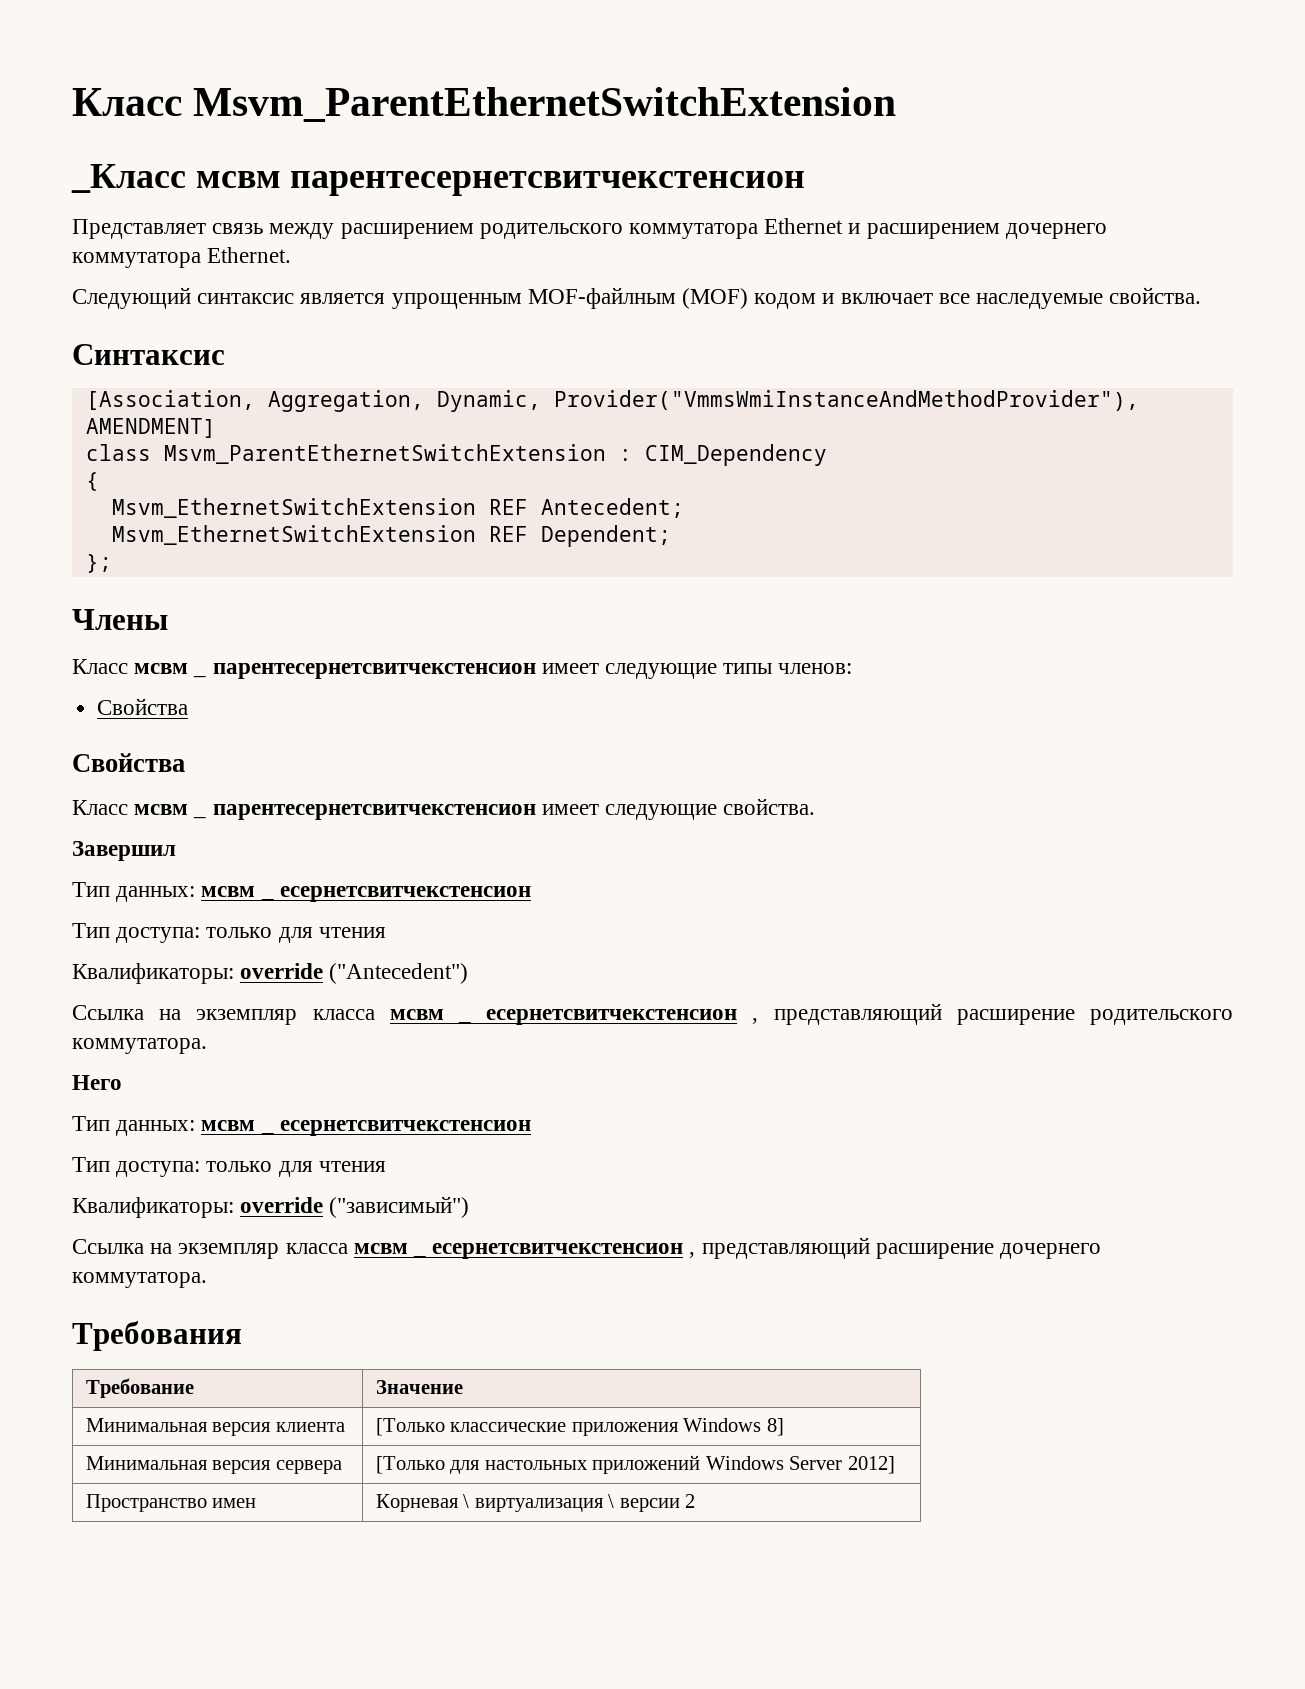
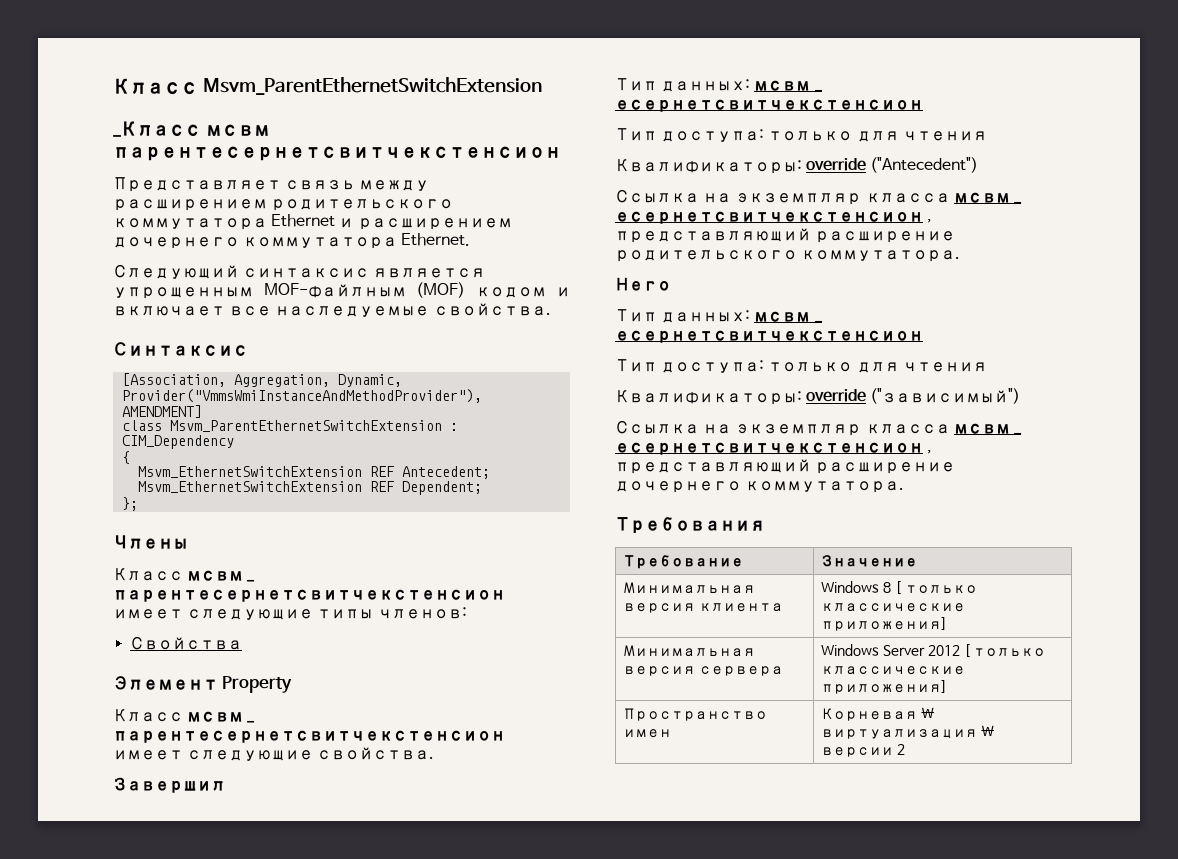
[72,753,185,772] Свойства -> [113,676,293,693] Элемент Property
[375,1418,784,1436] [85,1456,342,1474] [375,1455,895,1474] [Только классические приложения Windows 8] // Минимальная версия сервера | [Только для настольных приложений Windows Server 2012] -> [821,581,977,594] [821,603,966,612] [821,617,948,631] [623,645,756,657] [623,666,784,676] [821,644,1046,657] [821,666,966,675] [821,680,948,694] Windows 8 [ только классические приложения] // Минимальная версия сервера | Windows Server 2012 [ только классические приложения]

